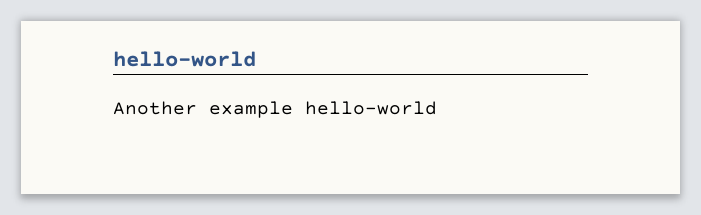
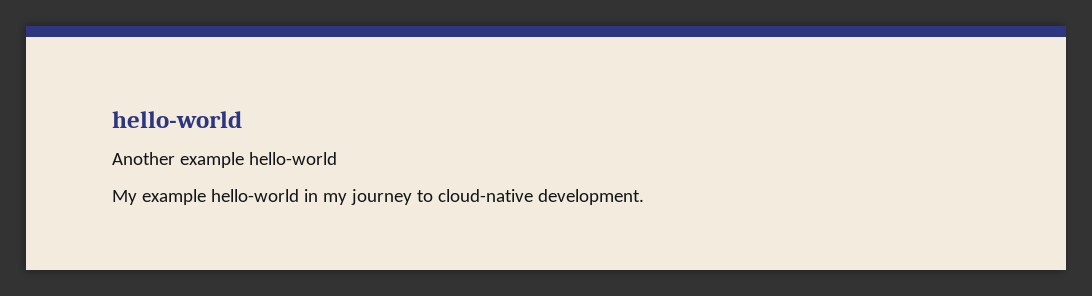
(437, 108) none -> [112,189,644,205] // My example hello-world in my journey to cloud-native development.

